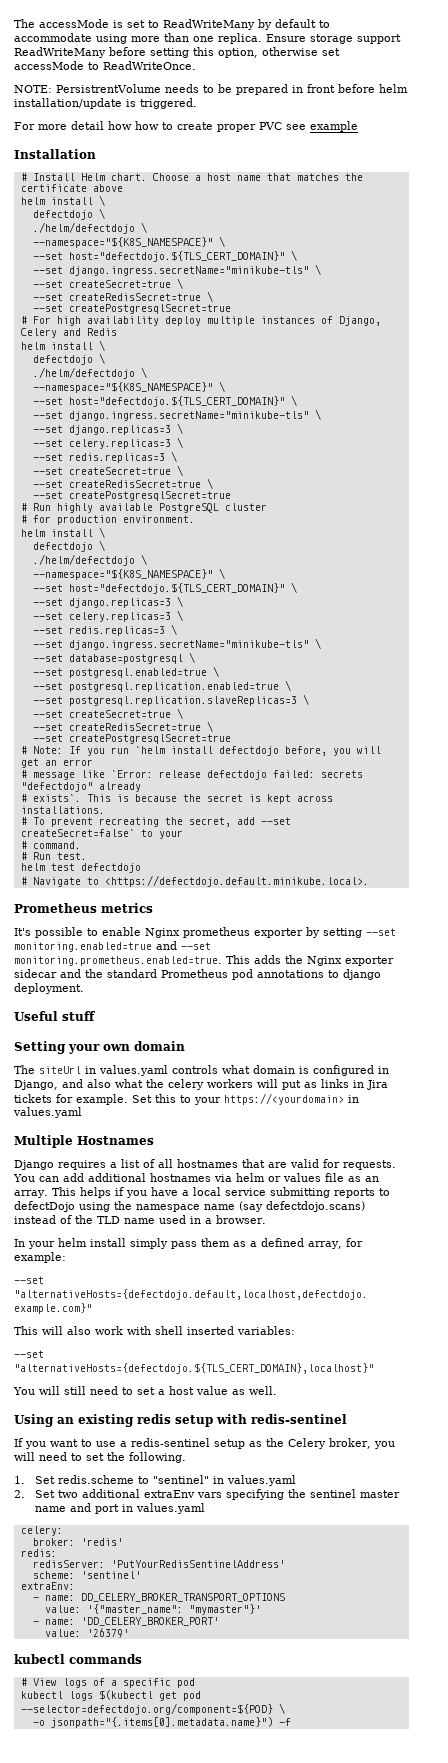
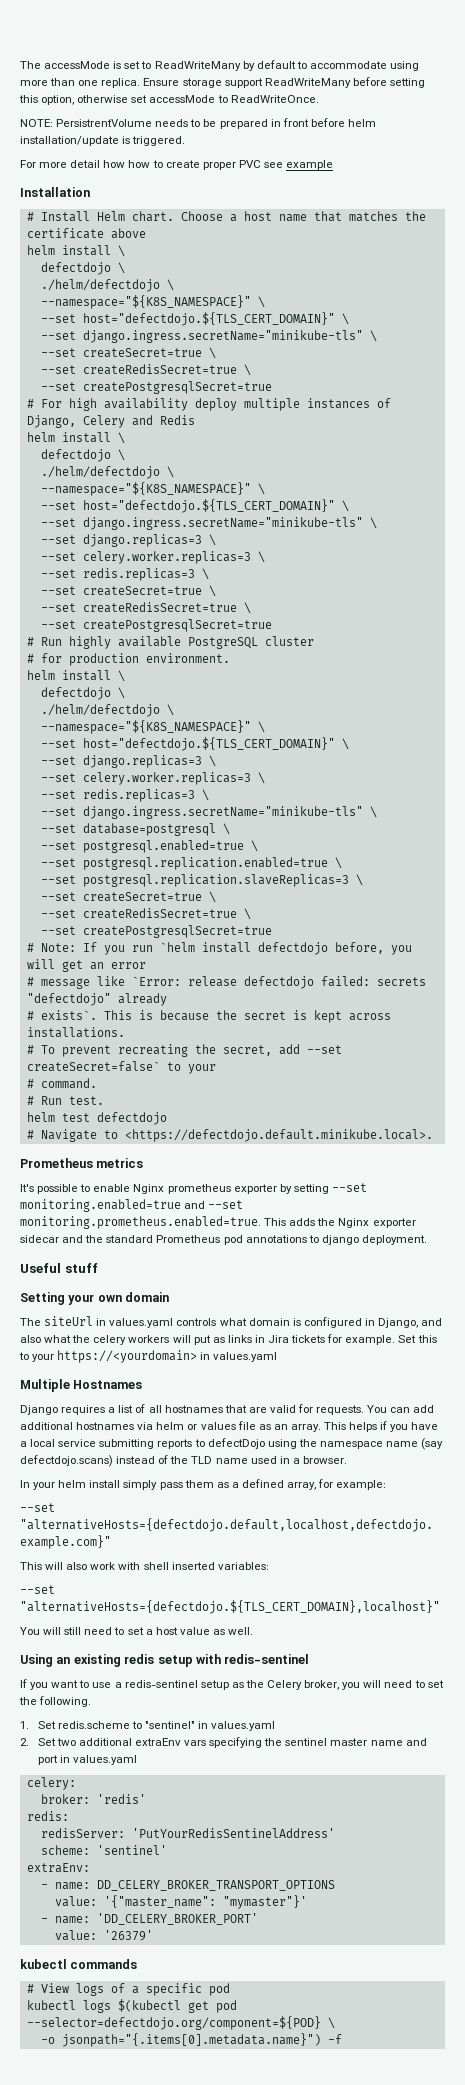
[68,439,171,449] celery.replicas=3 -> [82,551,251,564] celery.worker.replicas=3
[68,612,171,622] celery.replicas=3 -> [82,772,251,785] celery.worker.replicas=3

